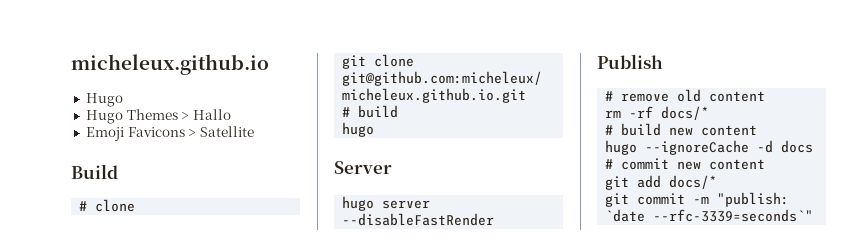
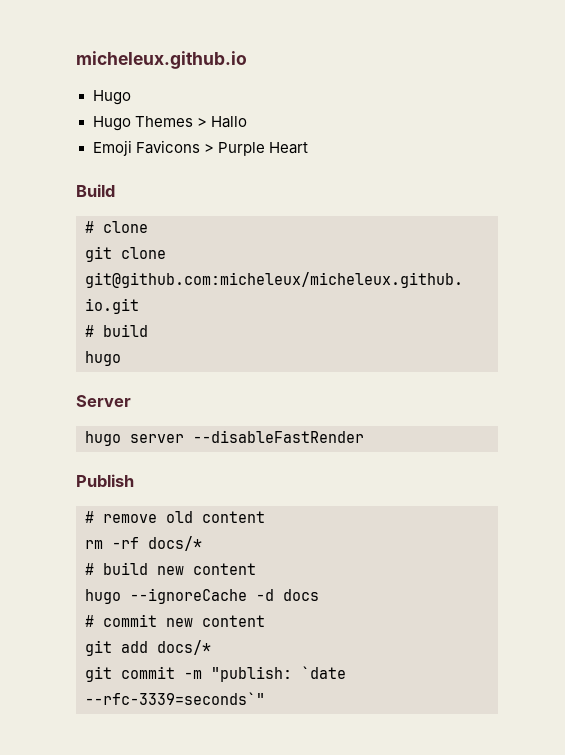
[199,126,254,137] Satellite -> [217,142,308,156] Purple Heart

